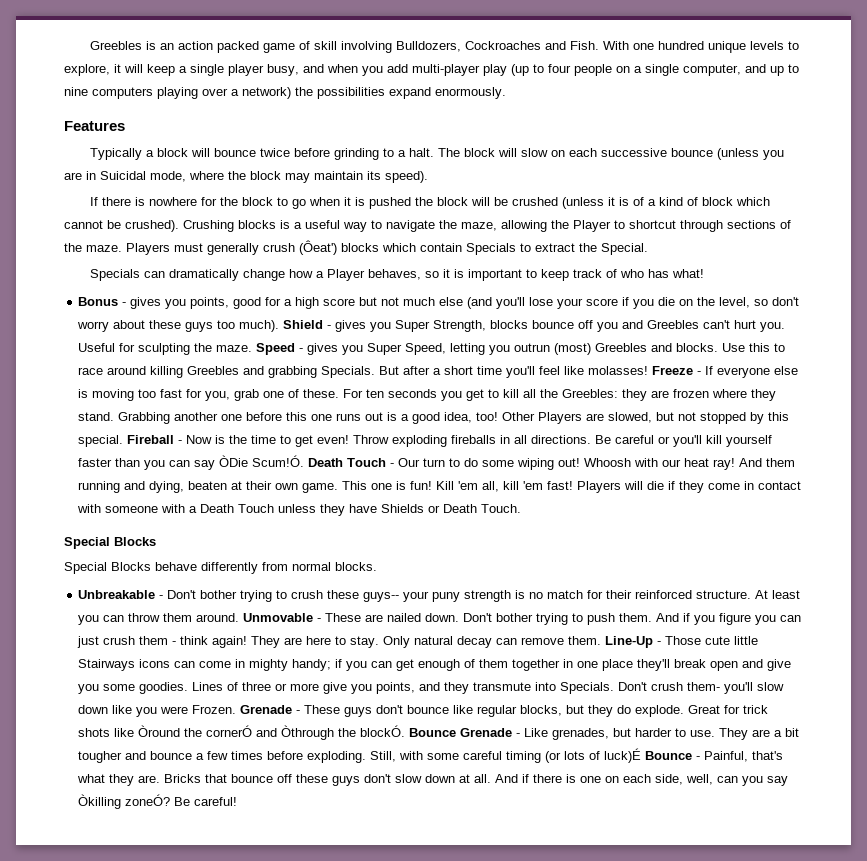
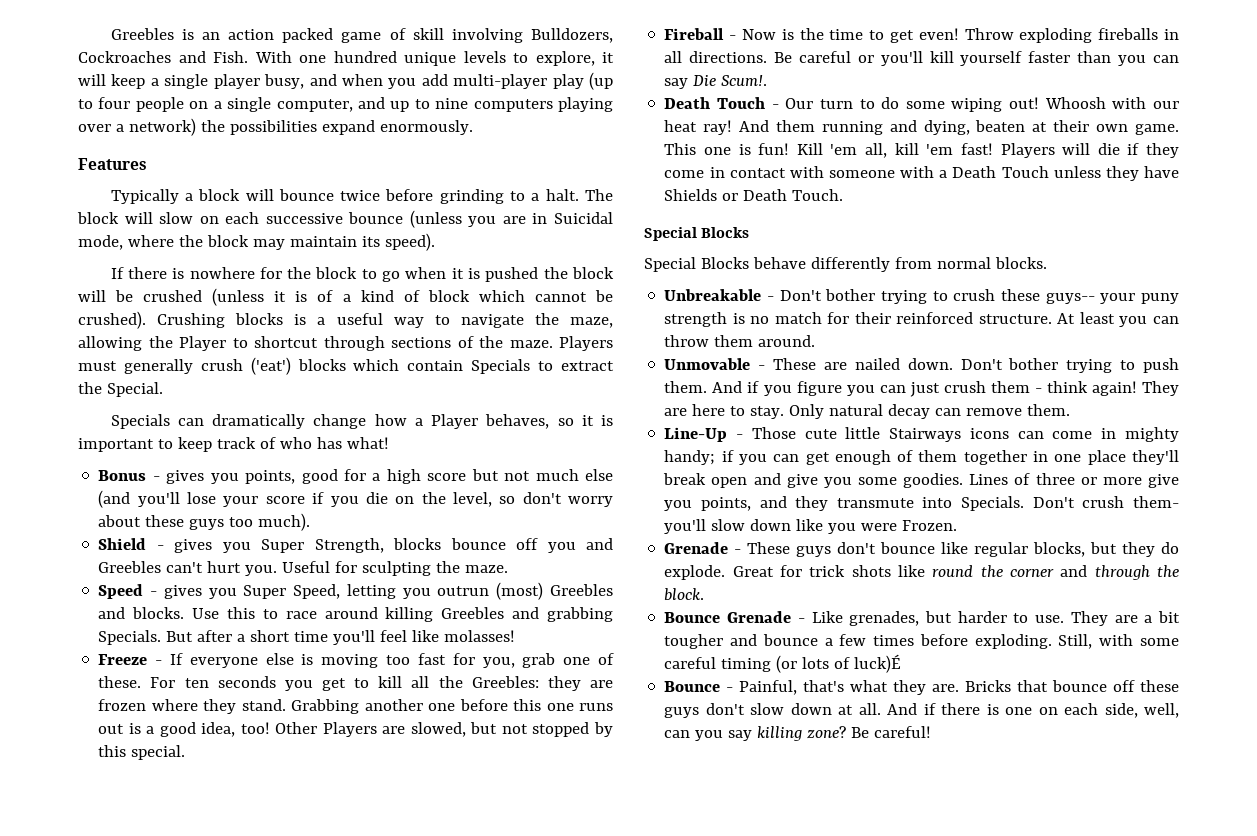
[299,240,337,255] (Ôeat') -> [250,357,291,375] ('eat')
(280, 326) none -> (311, 522) //
(253, 348) none -> (509, 569) //
(649, 370) none -> (516, 636) //
(124, 441) none -> (186, 752) //
[219,455,305,467] ÒDie Scum!Ó. -> [693,75,768,86] Die Scum!. //
(240, 617) none -> (816, 341) //
(602, 640) none -> (1071, 410) //
(237, 709) none -> (958, 525) //
[138,725,406,740] Òround the cornerÓ and Òthrough the blockÓ. -> [932,565,1179,580] [664,588,705,601] round the corner and through the block. //
(642, 755) none -> (902, 663) //
[78,794,171,809] Òkilling zoneÓ? -> [757,726,847,741] killing zone?

